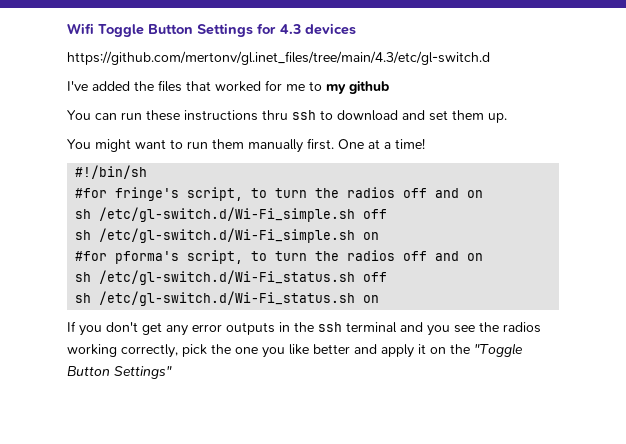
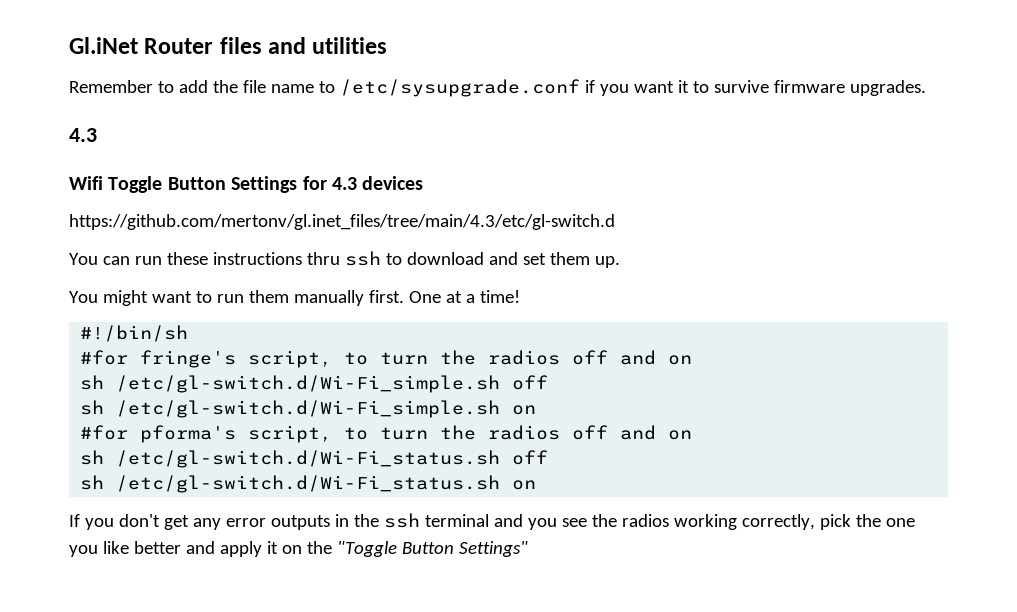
(67, 28) none -> [69,37,388,54] [69,79,926,97] [69,128,97,142] Gl.iNet Router files and utilities // Remember to add the file name to /etc/sysupgrade.conf if you want it to survive firmware upgrades. // 4.3 //
[67,80,389,94] // I've added the files that worked for me to my github -> (615, 222) none

